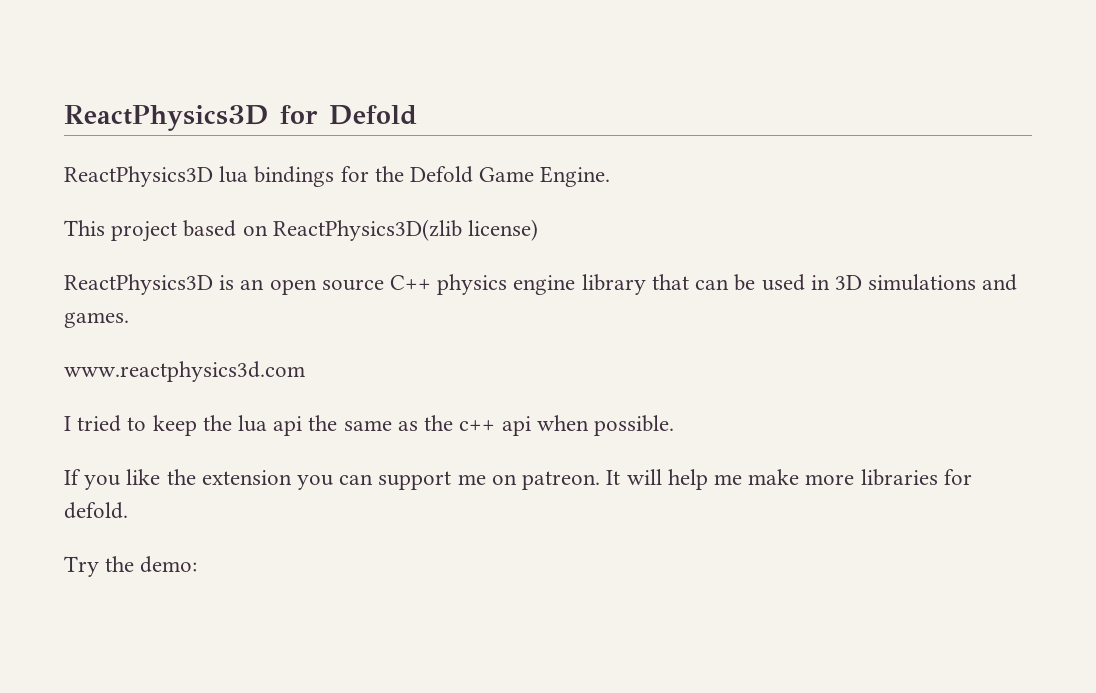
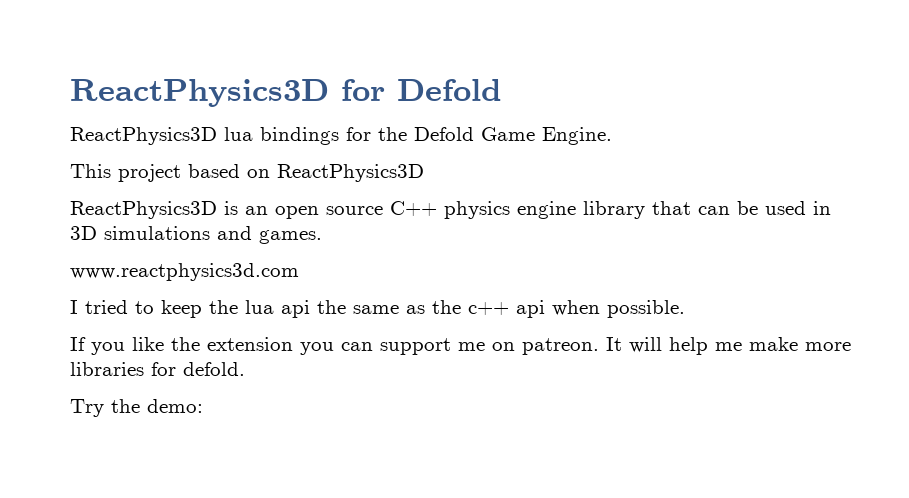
[272,219,539,241] ReactPhysics3D(zlib license) -> [277,164,424,182] ReactPhysics3D

